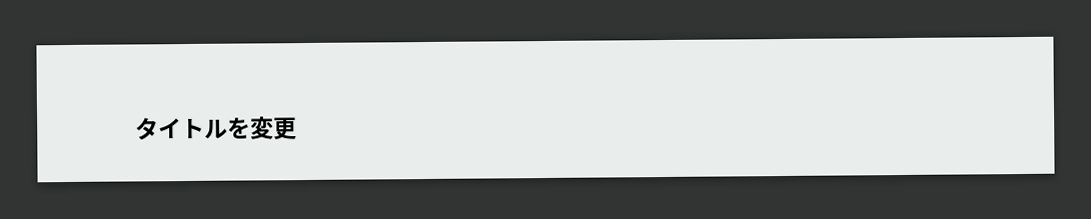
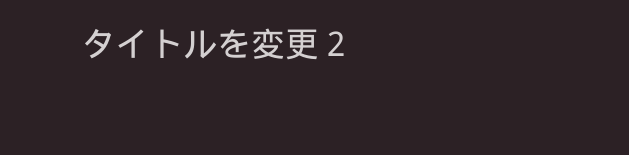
(297, 128) none -> [319,31,353,56] ２

